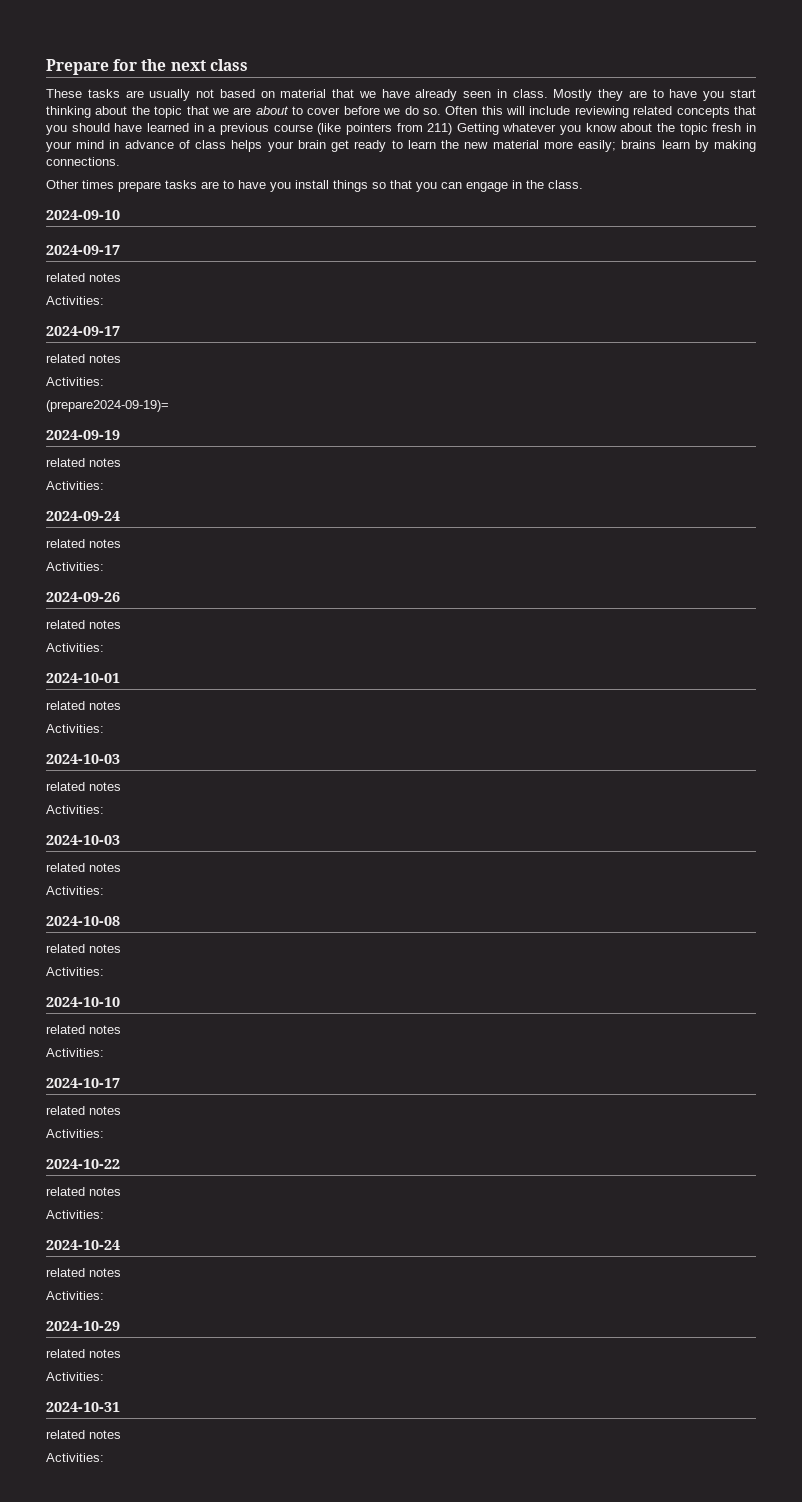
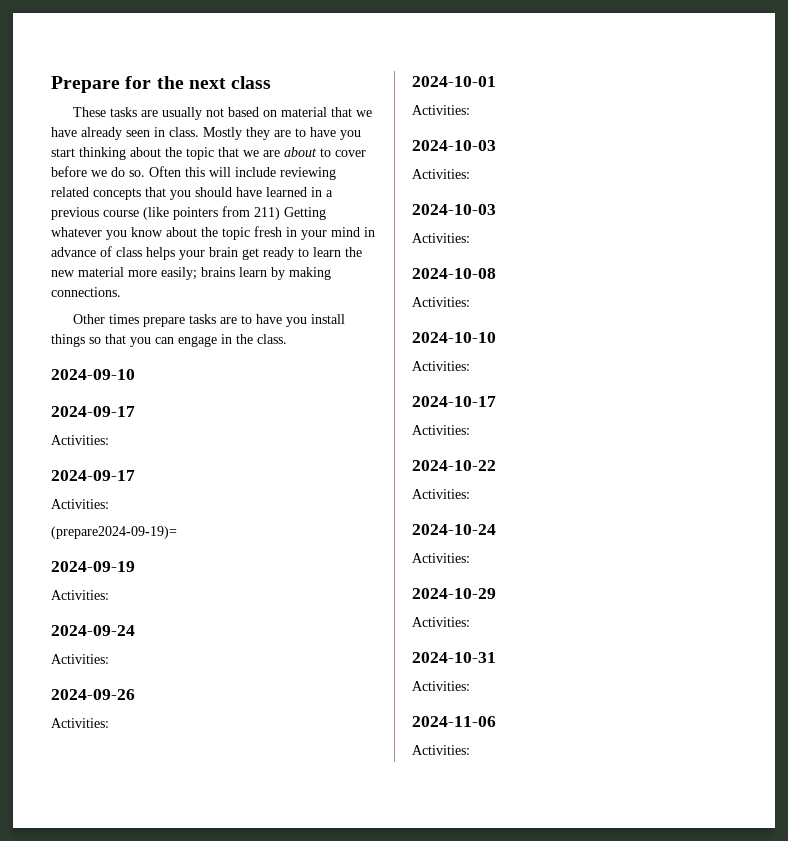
[46,273,121,282] // related notes -> (135, 411) none
[46,354,121,363] // related notes -> (135, 475) none
[46,458,121,467] // related notes -> (135, 566) none
[46,539,121,548] // related notes -> (135, 630) none
[46,620,121,629] // related notes -> (135, 694) none
[46,701,121,710] [46,724,104,733] [46,754,120,764] [46,782,121,791] [46,805,104,814] [46,835,120,845] [46,863,121,872] // related notes // Activities: // 2024-10-03 // related notes // Activities: // 2024-10-03 // related notes -> [412,105,470,115] [412,140,496,151] [412,169,470,179] [412,204,496,215] // Activities: // 2024-10-03 // Activities: // 2024-10-03
[46,944,121,953] // related notes -> (496, 273) none
[46,1025,121,1034] // related notes -> (496, 337) none
[46,1106,121,1115] // related notes -> (496, 401) none
[46,1187,121,1196] // related notes -> (496, 465) none
[46,1268,121,1277] // related notes -> (496, 529) none
[46,1349,121,1358] // related notes -> (496, 593) none
[46,1430,121,1439] related notes -> [412,681,470,691] [412,716,496,727] Activities: // 2024-11-06

